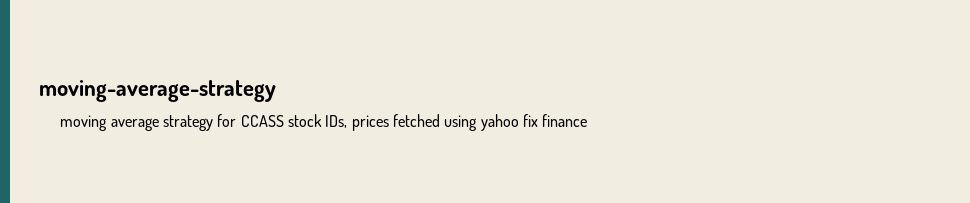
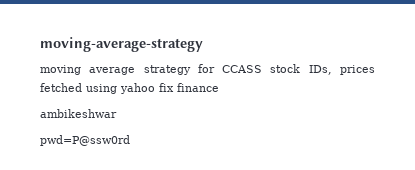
(588, 120) none -> [40,109,117,118] [40,135,130,146] // ambikeshwar // pwd=P@ssw0rd

